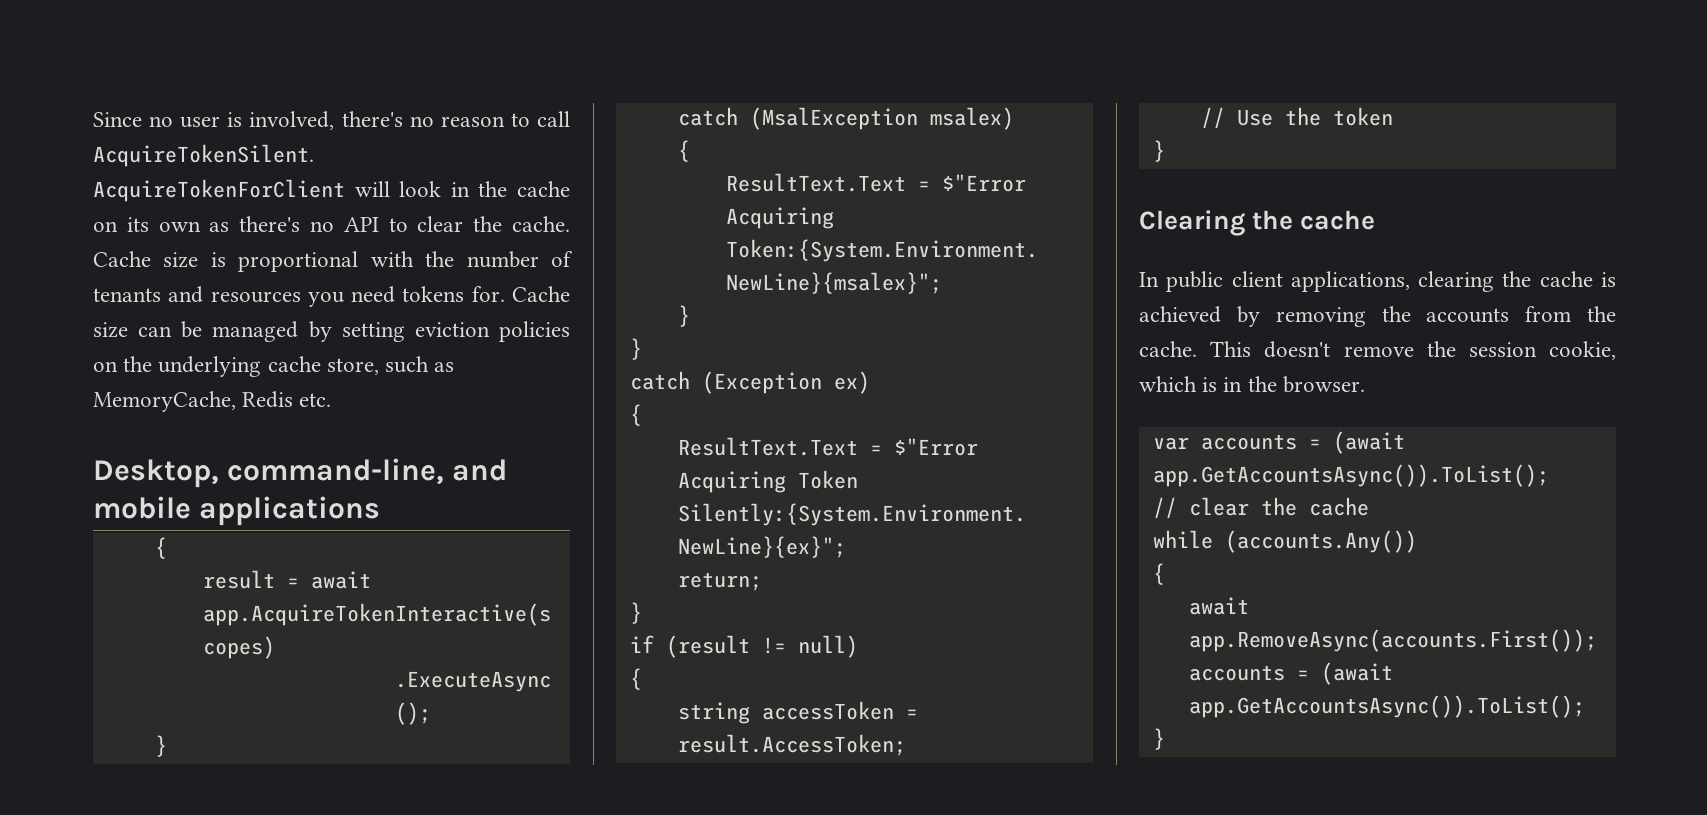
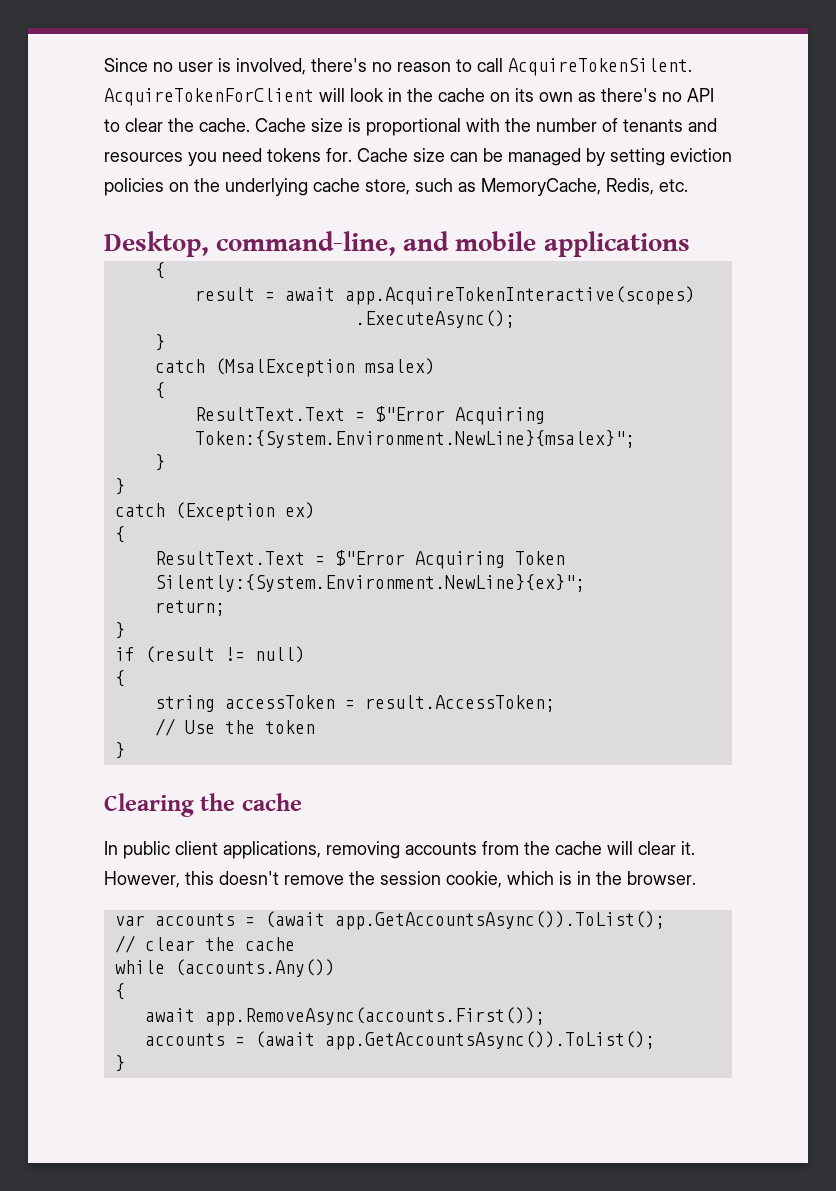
[242,391,294,408] Redis -> [606,178,654,195] Redis,
[1418,271,1616,292] [1139,306,1616,327] [1139,341,1252,357] clearing the cache is achieved by removing the accounts from the cache. This -> [326,841,695,859] [104,871,214,888] removing accounts from the cache will clear it. However, this

